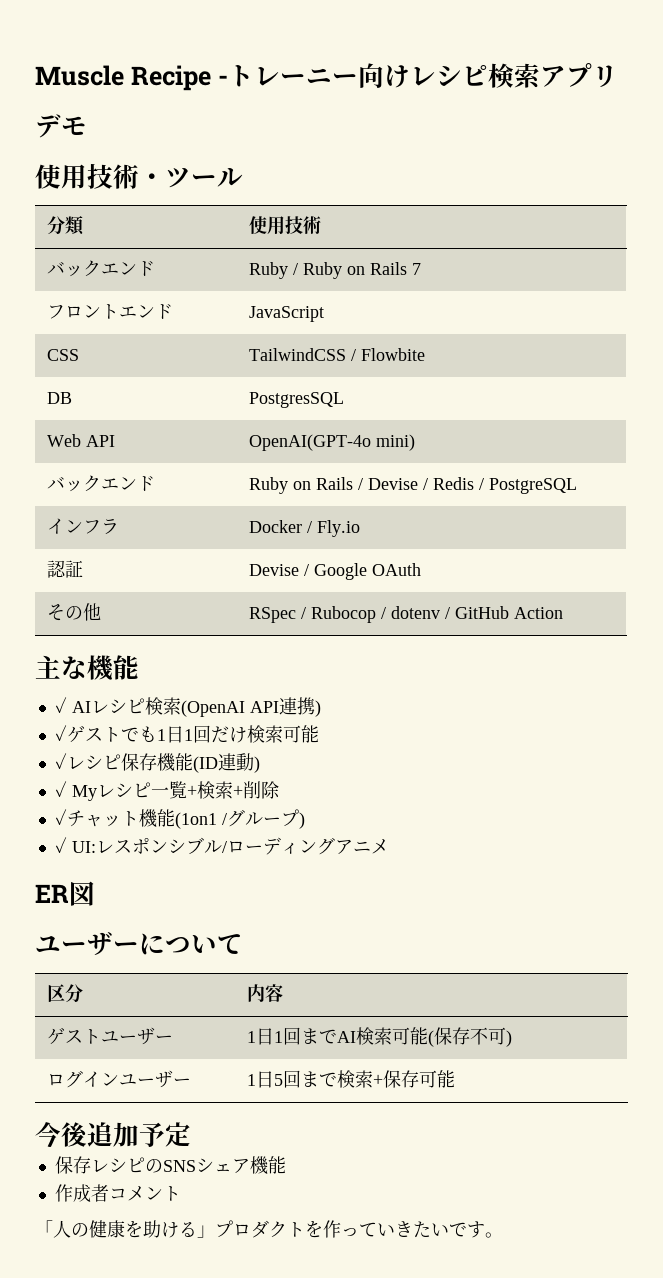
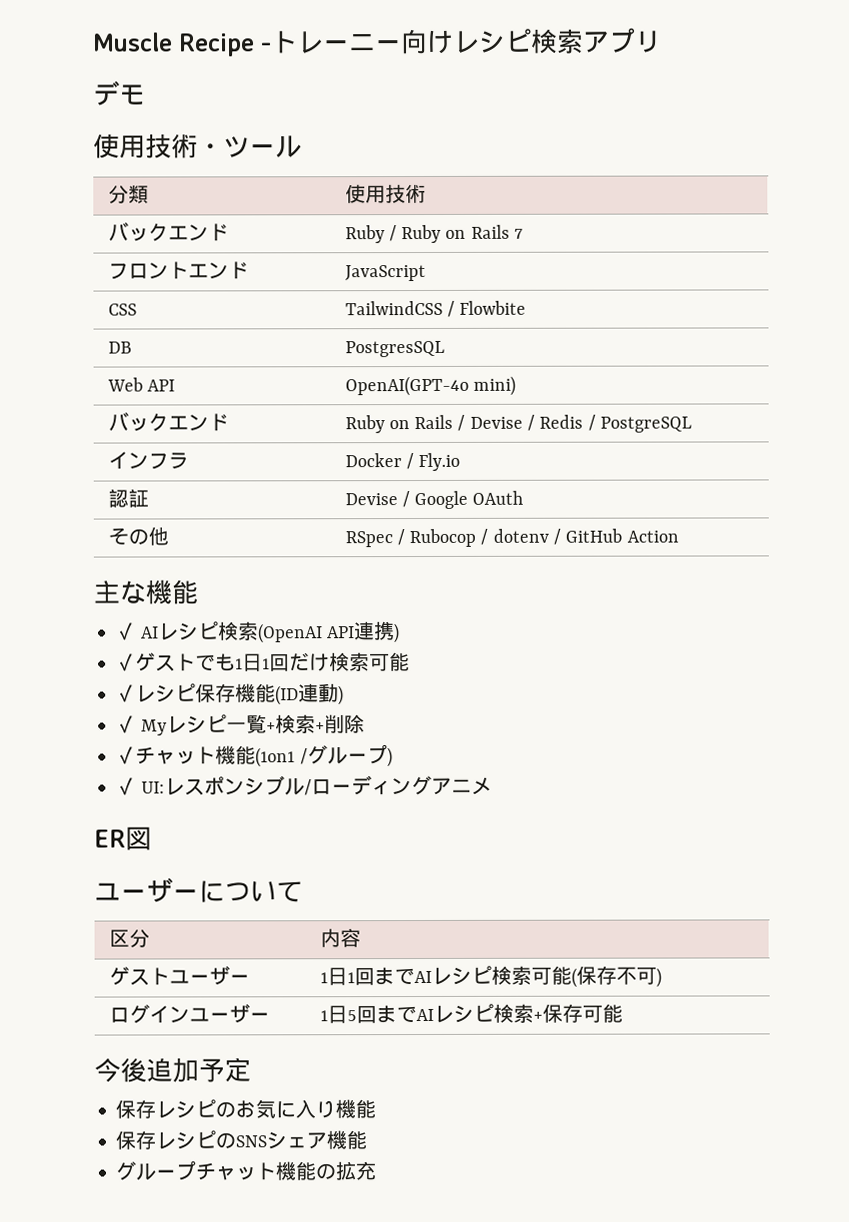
(356, 1037) none -> [430,965,492,985] レシピ
(337, 1079) none -> [415,1003,494,1023] AIレシピ
(191, 1134) none -> [115,1099,377,1119] // 保存レシピのお気に入り機能
[54,1184,181,1202] [35,1220,503,1238] 作成者コメント // 「人の健康を助ける」プロダクトを作っていきたいです。 -> [115,1160,377,1181] グループチャット機能の拡充

